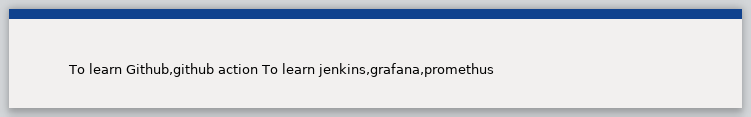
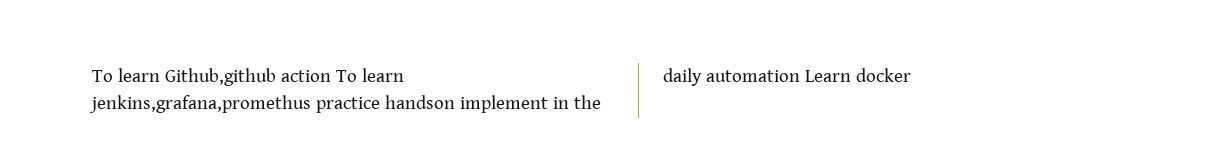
(494, 70) none -> [315,95,601,113] [663,68,911,86] practice handson implement in the daily automation Learn docker

